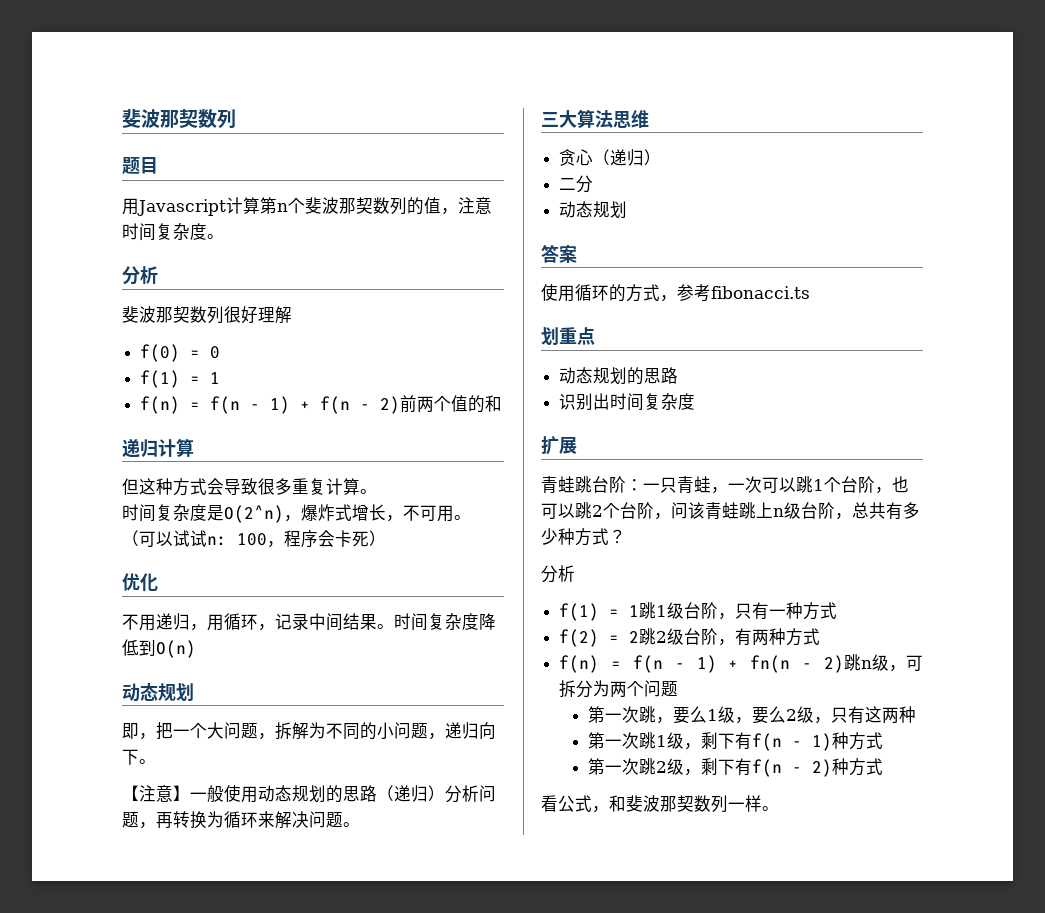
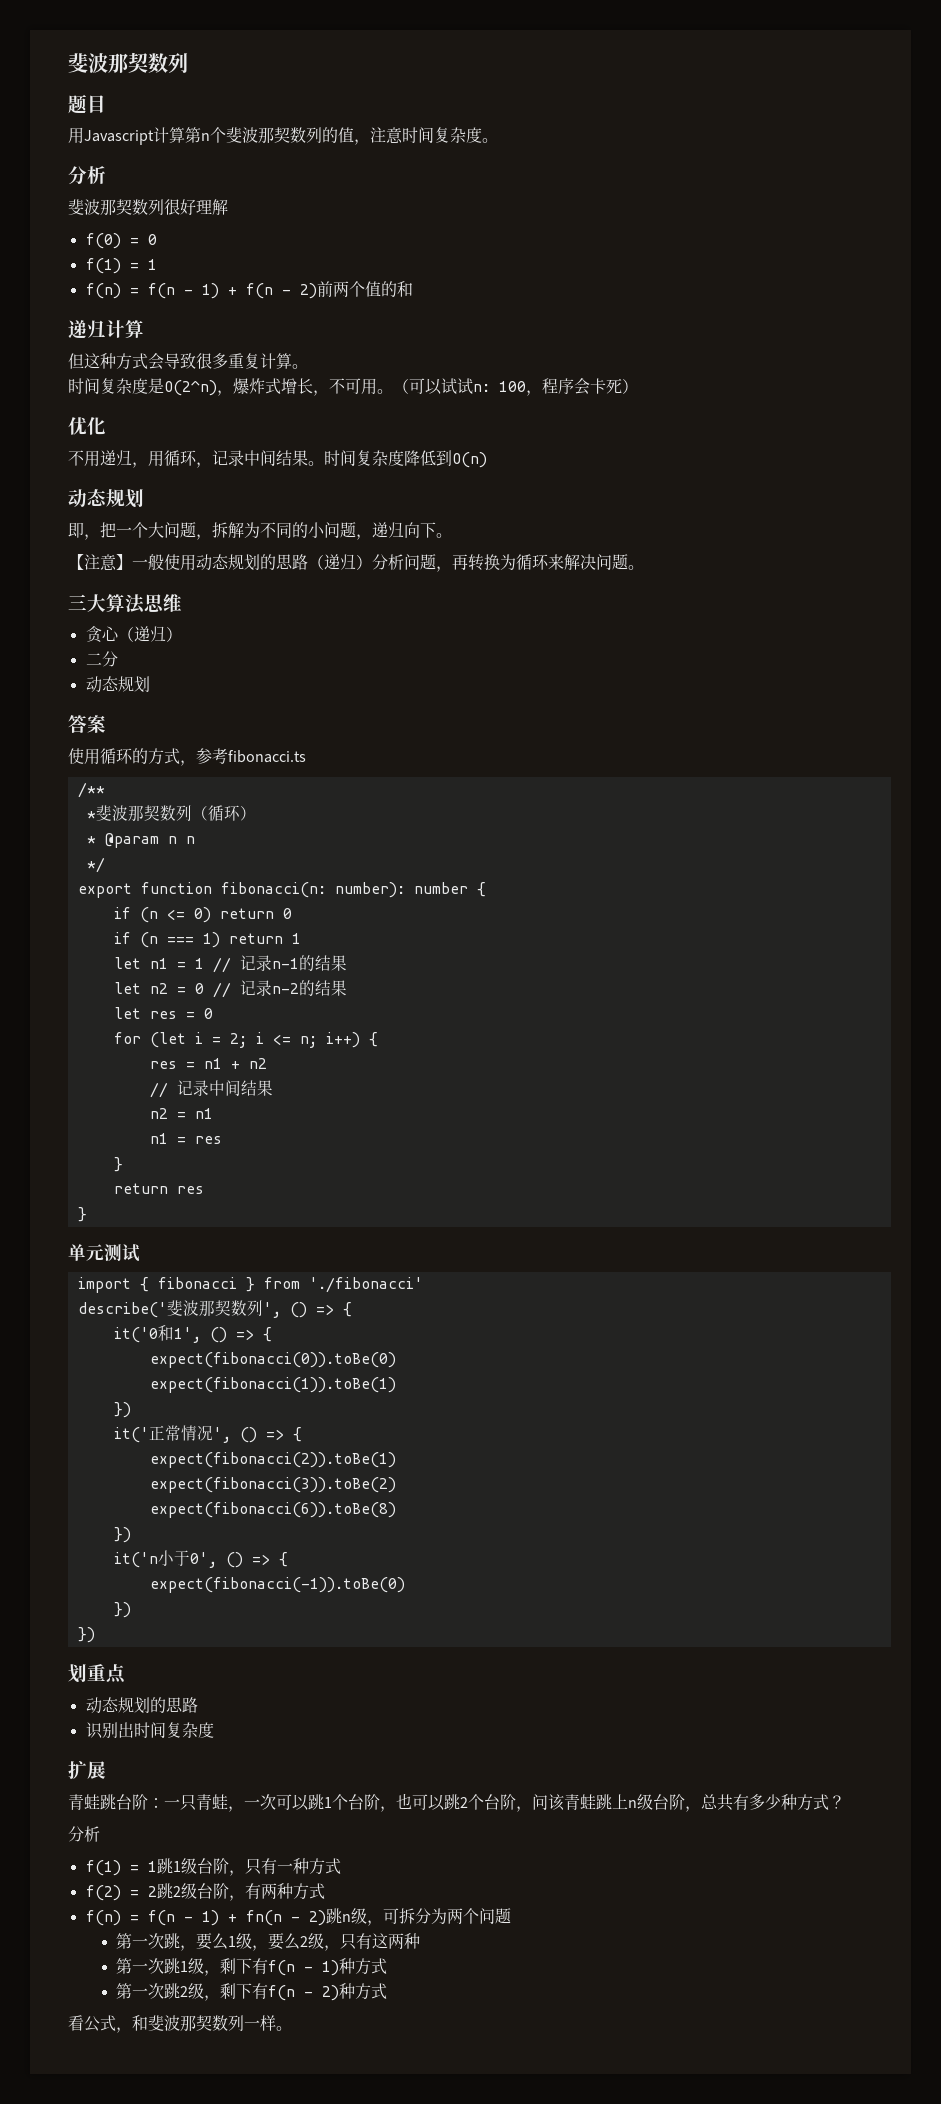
(810, 292) none -> [77,782,105,798] [86,805,256,822] [86,833,195,848] [86,857,105,873] [77,882,486,898] [113,907,292,923] [113,932,301,948] [113,955,347,973] [113,980,347,998] [113,1007,213,1019] [113,1032,378,1048] [149,1058,267,1069] [149,1080,273,1098] [149,1108,213,1119] [149,1133,222,1144] [113,1157,123,1172] [113,1183,204,1194] [77,1207,87,1222] [68,1244,140,1262] [77,1277,423,1293] [77,1300,352,1318] [113,1325,272,1343] [149,1352,396,1368] [149,1377,396,1393] [113,1402,131,1418] [113,1425,302,1443] [149,1452,396,1468] [149,1477,396,1493] [149,1502,396,1518] [113,1527,131,1543] [113,1550,288,1568] [149,1577,405,1593] [113,1602,131,1618] [77,1627,95,1643] // /** // *斐波那契数列（循环） // * @param n n // */ // export function fibonacci(n: number): number { // if (n <= 0) return 0 // if (n === 1) return 1 // let n1 = 1 // 记录n-1的结果 // let n2 = 0 // 记录n-2的结果 // let res = 0 // for (let i = 2; i <= n; i++) { // res = n1 + n2 // // 记录中间结果 // n2 = n1 // n1 = res // } // return res // } // 单元测试 // import { fibonacci } from './fibonacci' // describe('斐波那契数列', () => { // it('0和1', () => { // expect(fibonacci(0)).toBe(0) // expect(fibonacci(1)).toBe(1) // }) // it('正常情况', () => { // expect(fibonacci(2)).toBe(1) // expect(fibonacci(3)).toBe(2) // expect(fibonacci(6)).toBe(8) // }) // it('n小于0', () => { // expect(fibonacci(-1)).toBe(0) // }) // })

